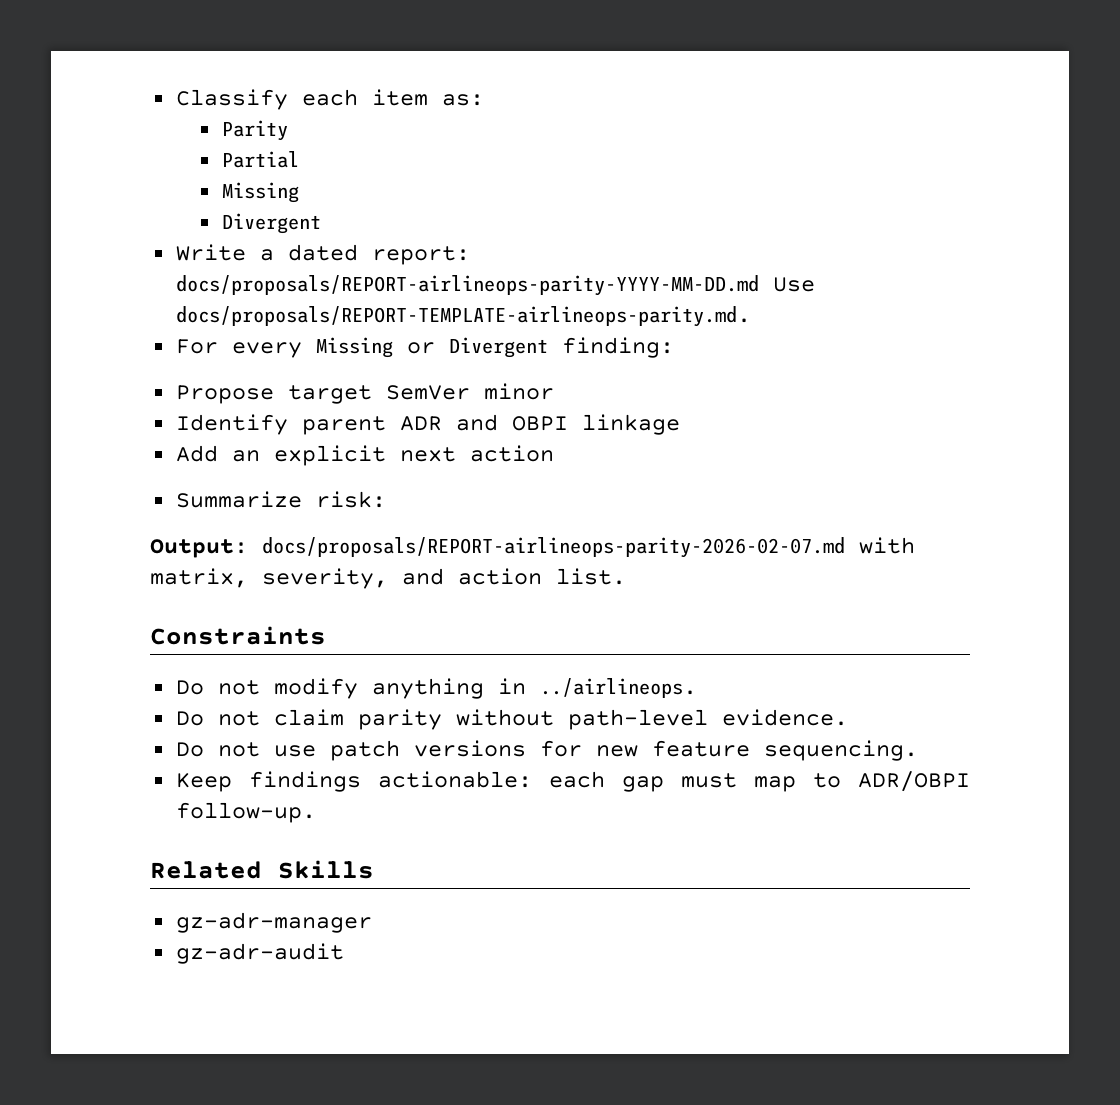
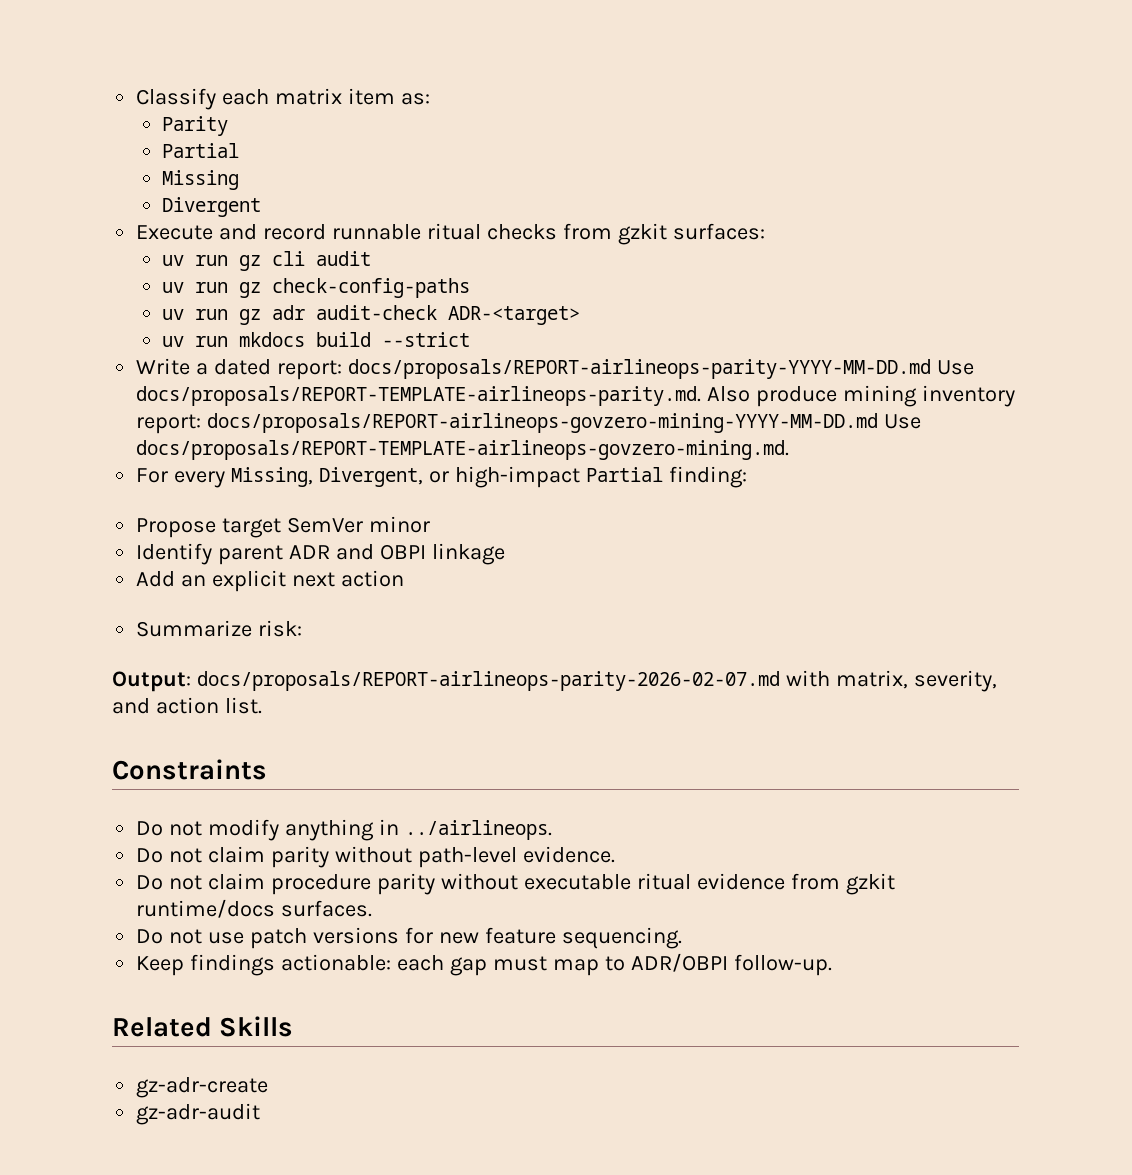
(358, 97) none -> [275,88,343,105] matrix
(322, 223) none -> [136,223,765,245] [162,251,372,271] [162,278,471,298] [162,305,581,325] [162,332,471,347] // Execute and record runnable ritual checks from gzkit surfaces: // uv run gz cli audit // uv run gz check-config-paths // uv run gz adr audit-check ADR-<target> // uv run mkdocs build --strict
[175,337,548,358] // For every Missing or Divergent -> [707,385,1015,407] [136,413,922,434] [136,440,790,460] [136,466,663,488] Also produce mining inventory report: docs/proposals/REPORT-airlineops-govzero-mining-YYYY-MM-DD.md Use docs/proposals/REPORT-TEMPLATE-airlineops-govzero-mining.md. // For every Missing, Divergent, or high-impact Partial
(848, 717) none -> [136,873,895,895] [136,899,373,918] // Do not claim procedure parity without executable ritual evidence from gzkit runtime/docs surfaces.
[175,912,372,933] gz-adr-manager -> [136,1077,269,1098] gz-adr-create

